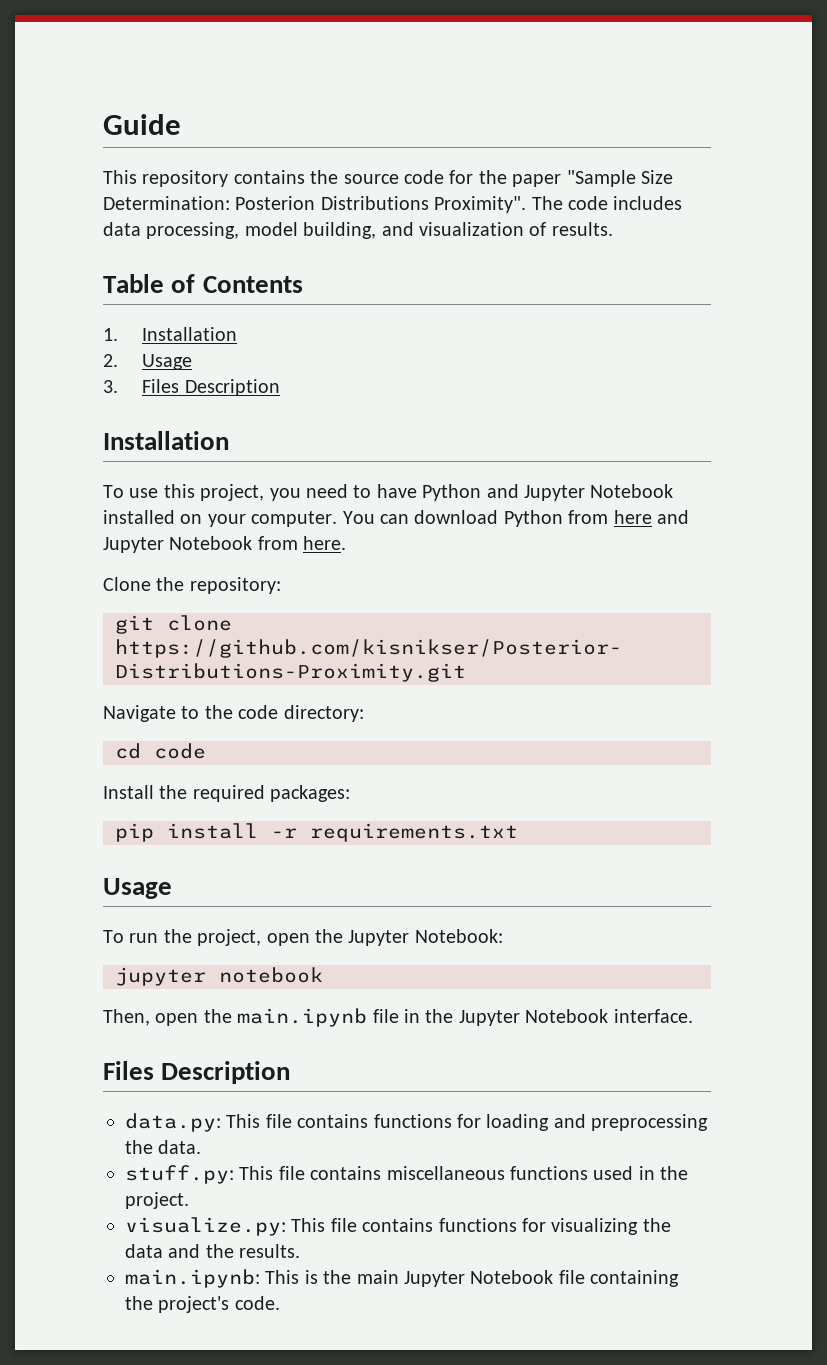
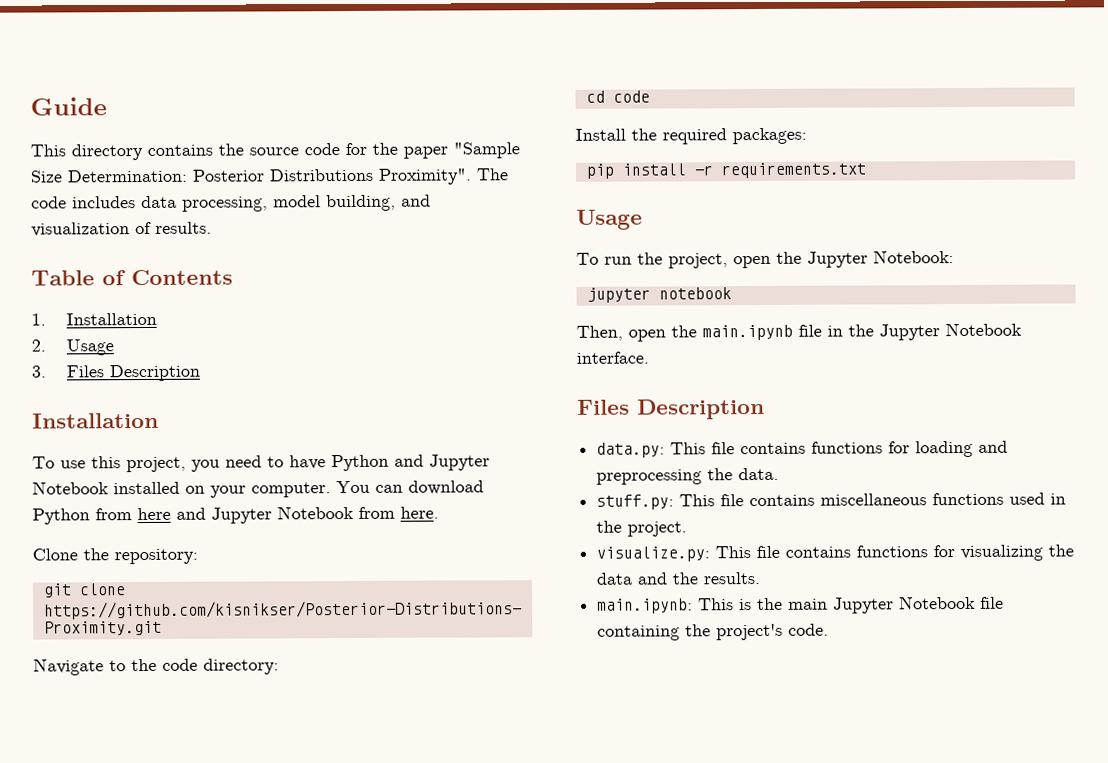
[142,170,229,187] repository -> [71,144,143,161] directory
[235,196,316,210] Posterion -> [192,169,265,182] Posterior

